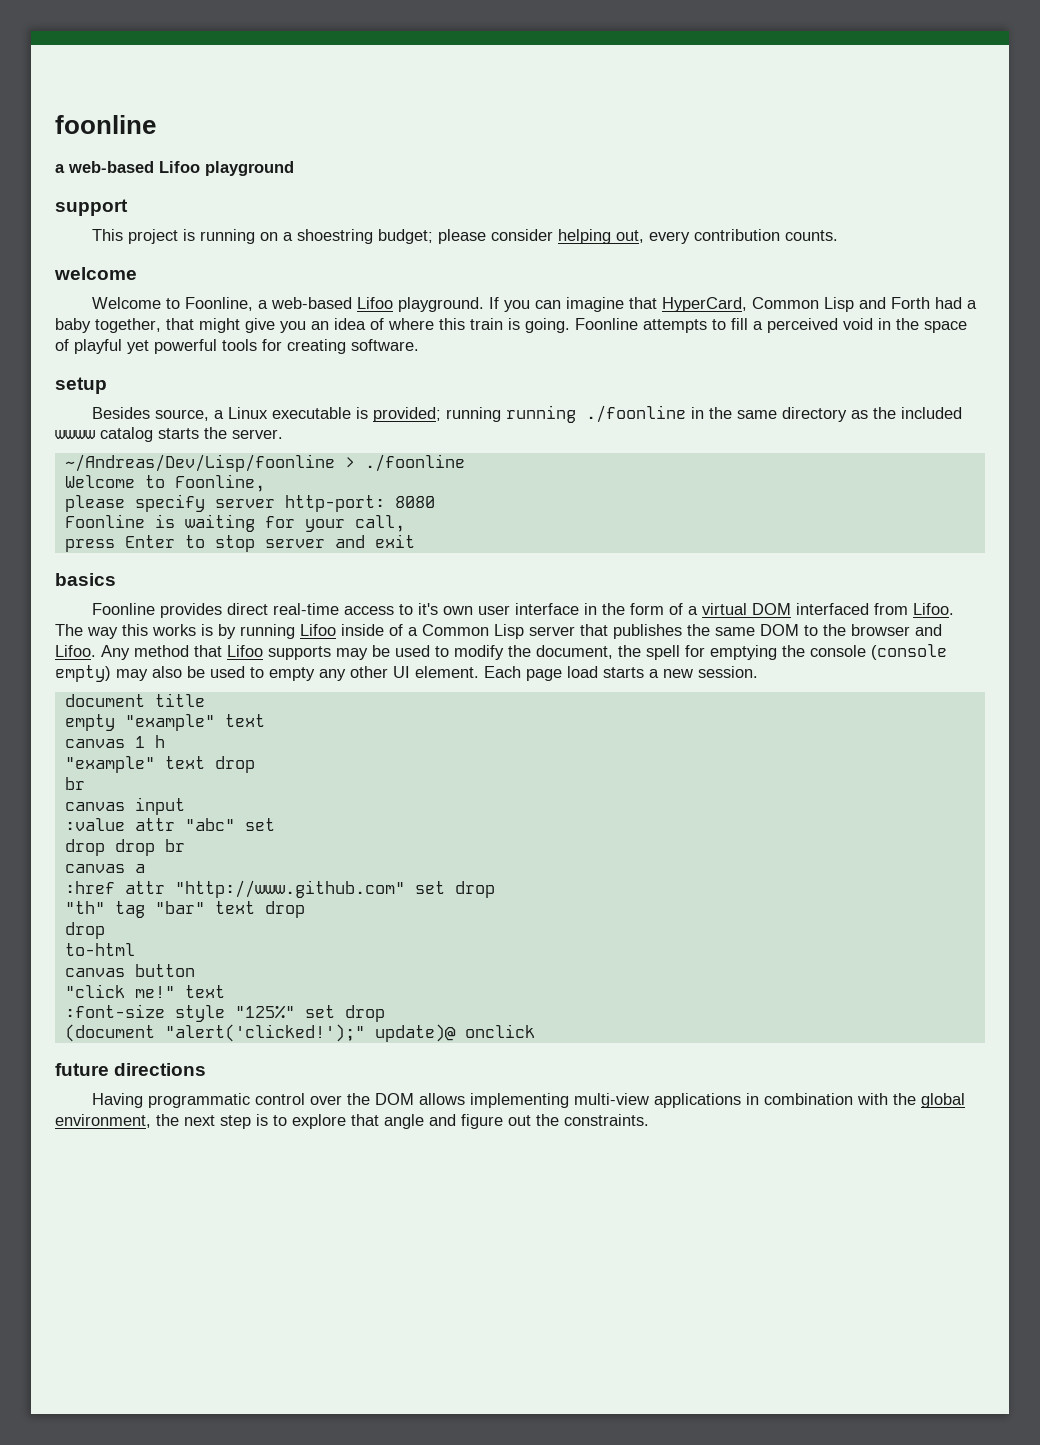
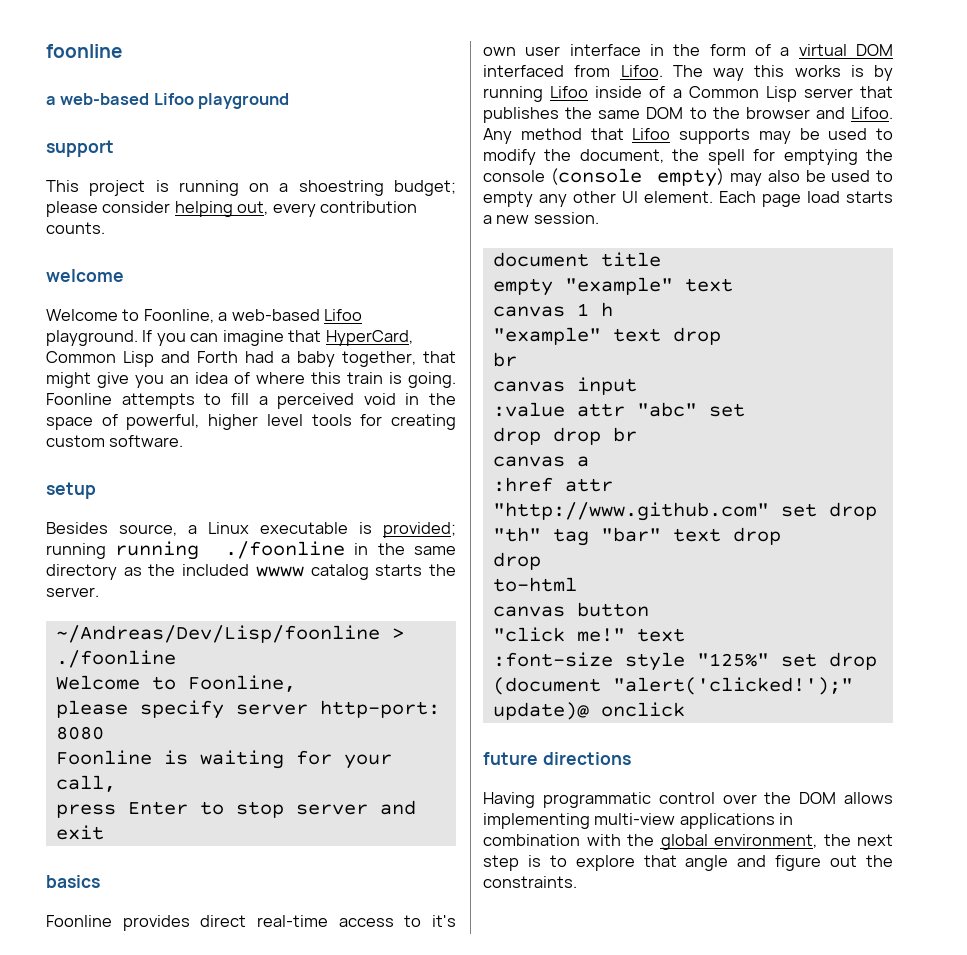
[74,339,217,354] playful yet powerful -> [126,414,303,430] powerful, higher level
(346, 346) none -> [46,435,105,447] custom

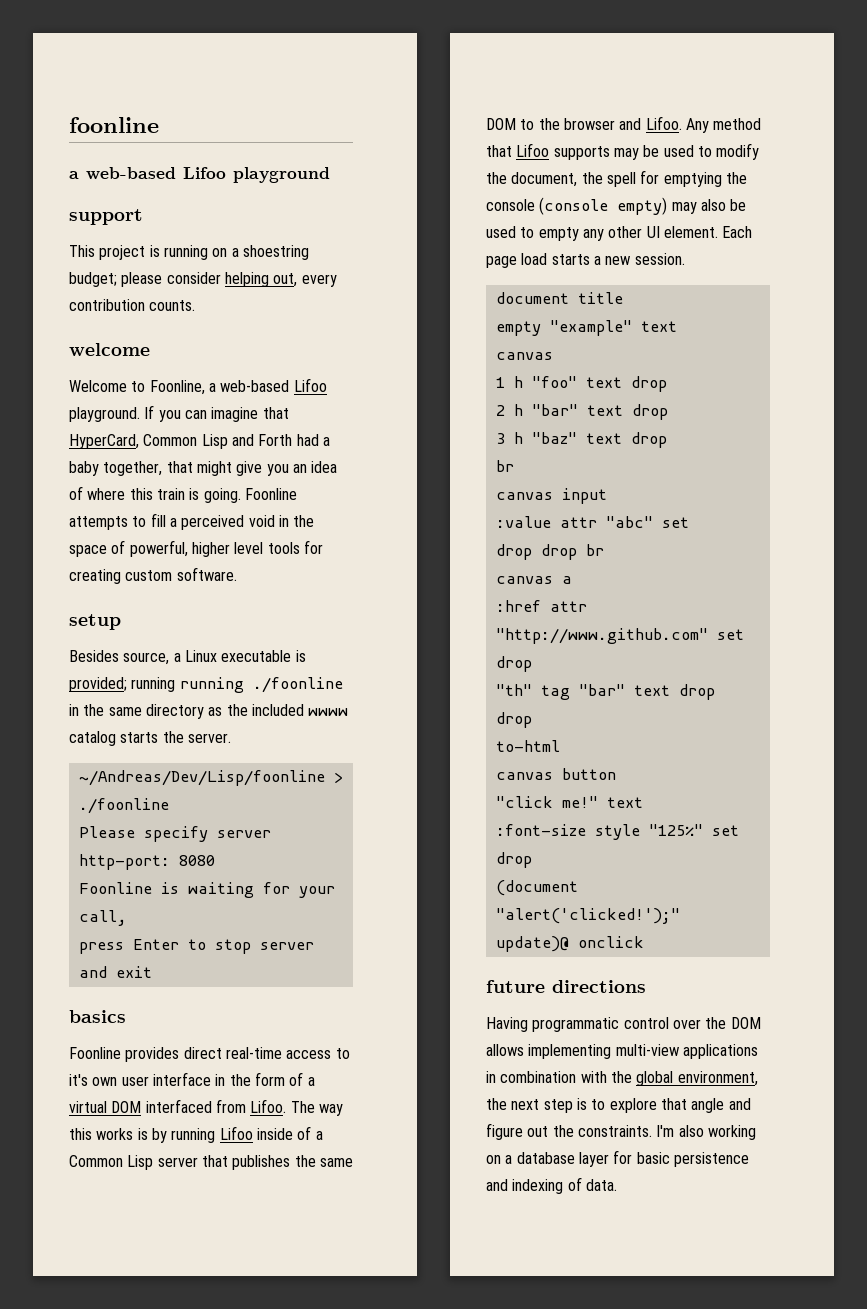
[55,675,296,692] [55,700,128,718] Welcome to Foonline, // please -> [78,826,135,838] Please
(565, 311) none -> (553, 356) //
[492,327,601,345] // "example" -> [531,376,667,392] [495,404,668,420] [495,432,577,444] "foo" text drop // 2 h "bar" text drop // 3 h "baz"
(577, 882) none -> [656,1125,756,1140] [486,1150,749,1167] [486,1177,617,1194] I'm also working on a database layer for basic persistence and indexing of data.

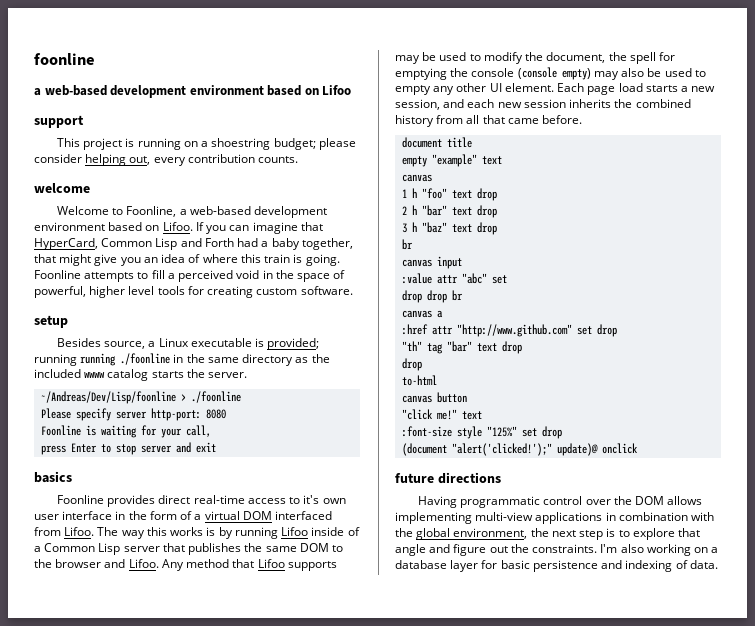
[183,167,330,183] Lifoo playground -> [110,85,352,98] development environment based on Lifoo
[293,378,327,392] [69,407,140,422] Lifoo playground. -> [254,206,328,218] [34,222,193,231] development environment based on Lifoo.
[634,253,685,265] session. -> [395,99,691,110] [395,115,583,127] session, and each new session inherits the combined history from all that came before.

